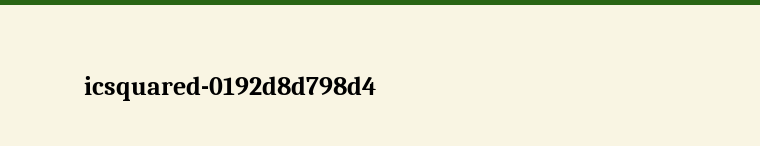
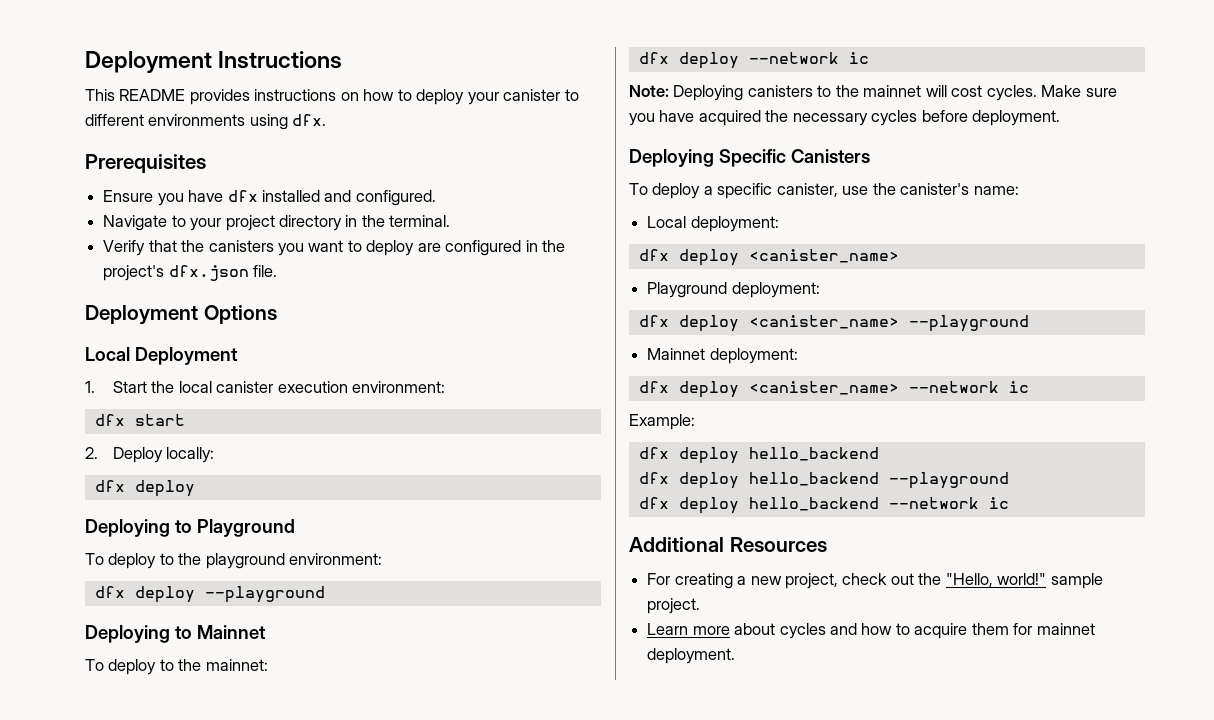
[84,76,376,101] icsquared-0192d8d798d4 -> [85,51,343,73] [85,89,579,105] [85,114,327,130] [85,154,206,173] [103,190,436,206] [103,215,451,231] [103,240,566,256] [103,265,278,281] [85,305,277,325] [85,347,238,365] [85,381,445,393] [94,414,185,426] [85,447,215,463] [94,480,195,497] [85,519,295,537] [85,553,383,569] [94,586,325,603] [85,625,266,643] [85,659,268,675] [638,52,869,69] [629,85,1117,101] [629,110,1061,126] [629,149,870,167] [629,183,1019,199] [647,216,779,232] [638,249,899,266] [647,282,820,298] [638,315,1029,332] [647,348,798,364] [638,381,1029,398] [629,414,695,430] [638,447,879,464] [638,472,1009,489] [638,497,1009,514] [629,537,827,552] [647,573,1103,589] [647,598,701,614] [647,623,1095,639] [647,648,736,664] Deployment Instructions // This README provides instructions on how to deploy your canister to different environments using dfx. // Prerequisites // Ensure you have dfx installed and configured. // Navigate to your project directory in the terminal. // Verify that the canisters you want to deploy are configured in the project's dfx.json file. // Deployment Options // Local Deployment // 1. Start the local canister execution environment: // dfx start // 2. Deploy locally: // dfx deploy // Deploying to Playground // To deploy to the playground environment: // dfx deploy --playground // Deploying to Mainnet // To deploy to the mainnet: // dfx deploy --network ic // Note: Deploying canisters to the mainnet will cost cycles. Make sure you have acquired the necessary cycles before deployment. // Deploying Specific Canisters // To deploy a specific canister, use the canister's name: // Local deployment: // dfx deploy <canister_name> // Playground deployment: // dfx deploy <canister_name> --playground // Mainnet deployment: // dfx deploy <canister_name> --network ic // Example: // dfx deploy hello_backend // dfx deploy hello_backend --playground // dfx deploy hello_backend --network ic // Additional Resources // For creating a new project, check out the "Hello, world!" sample project. // Learn more about cycles and how to acquire them for mainnet deployment.

